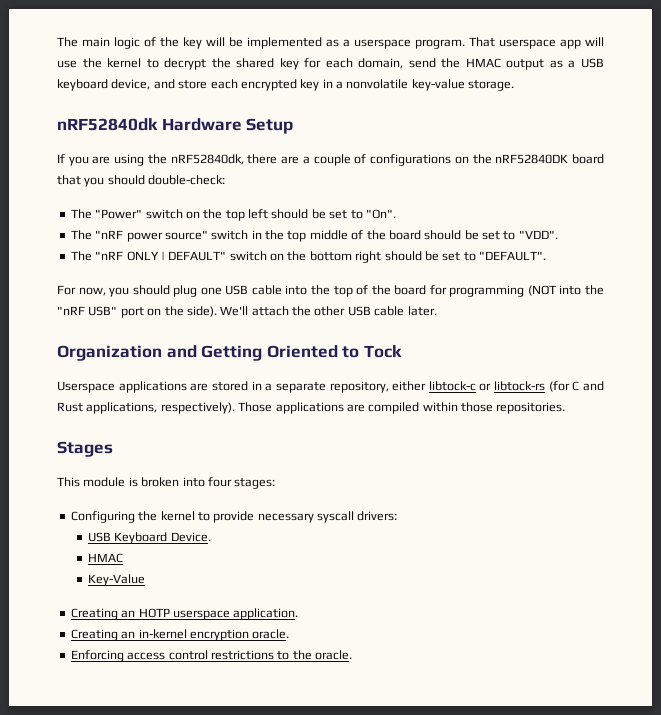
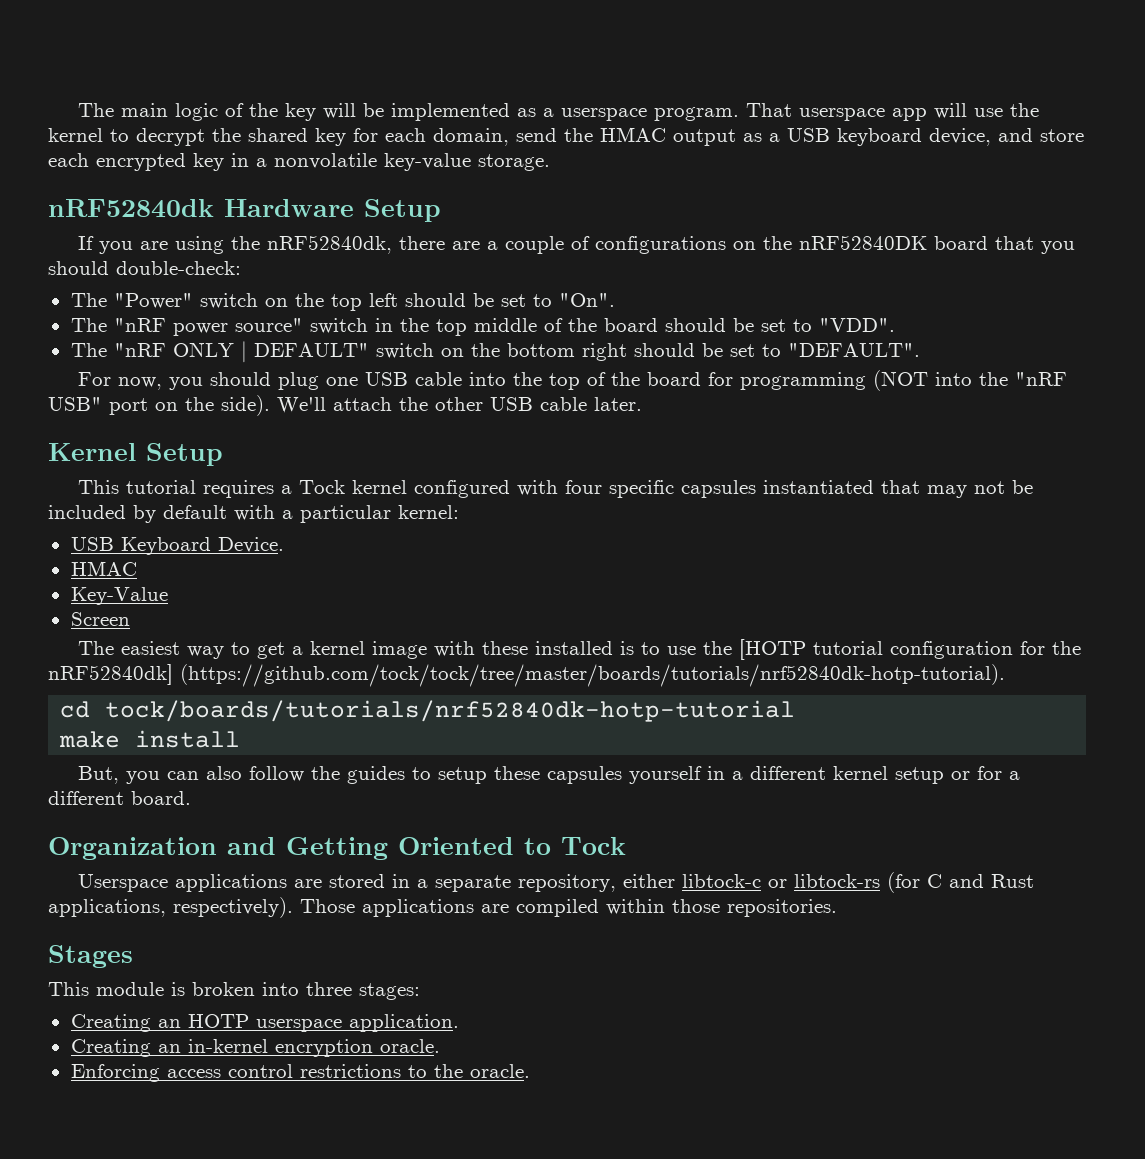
(437, 311) none -> [48,443,223,466] [77,480,1033,498] [48,505,459,523] [70,537,284,555] [70,561,137,576] [70,587,168,605] [70,612,130,626] [77,639,1081,660] [48,664,1005,687] [60,700,796,722] [59,730,241,748] [77,766,1020,784] [48,791,191,805] // Kernel Setup // This tutorial requires a Tock kernel configured with four specific capsules instantiated that may not be included by default with a particular kernel: // USB Keyboard Device. // HMAC // Key-Value // Screen // The easiest way to get a kernel image with these installed is to use the [HOTP tutorial configuration for the nRF52840dk] (https://github.com/tock/tock/tree/master/boards/tutorials/nrf52840dk-hotp-tutorial). // cd tock/boards/tutorials/nrf52840dk-hotp-tutorial // make install // But, you can also follow the guides to setup these capsules yourself in a different kernel setup or for a different board.
[207,477,232,487] four -> [306,982,352,996] three
[70,511,398,523] [87,532,211,544] [87,553,123,563] [87,574,145,586] // Configuring the kernel to provide necessary syscall drivers: // USB Keyboard Device. // HMAC // Key-Value -> (420, 991) none

